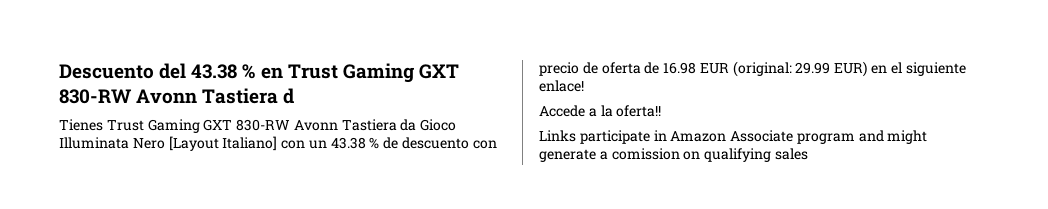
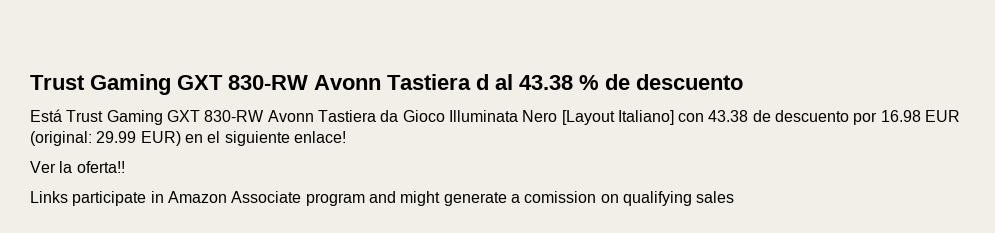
[59,63,283,79] Descuento del 43.38 % en -> (30, 82) none
[59,119,103,131] // Tienes -> [495,74,743,90] [30,109,62,122] al 43.38 % de descuento // Está
[308,137,497,149] [539,62,660,76] un 43.38 % de descuento con precio de oferta de -> [708,110,878,125] 43.38 de descuento por
[539,105,597,117] Accede a -> [30,161,56,173] Ver

